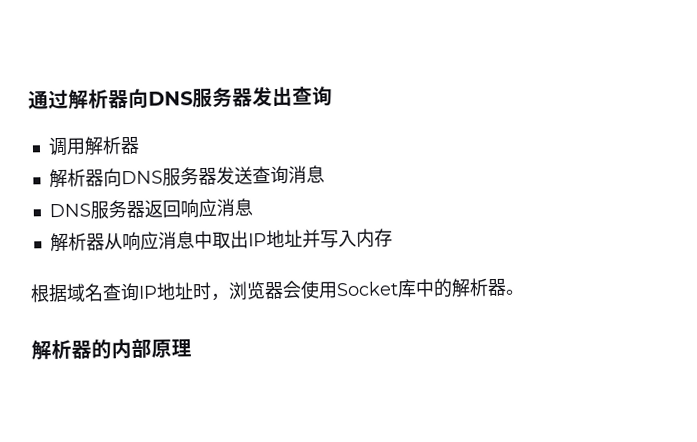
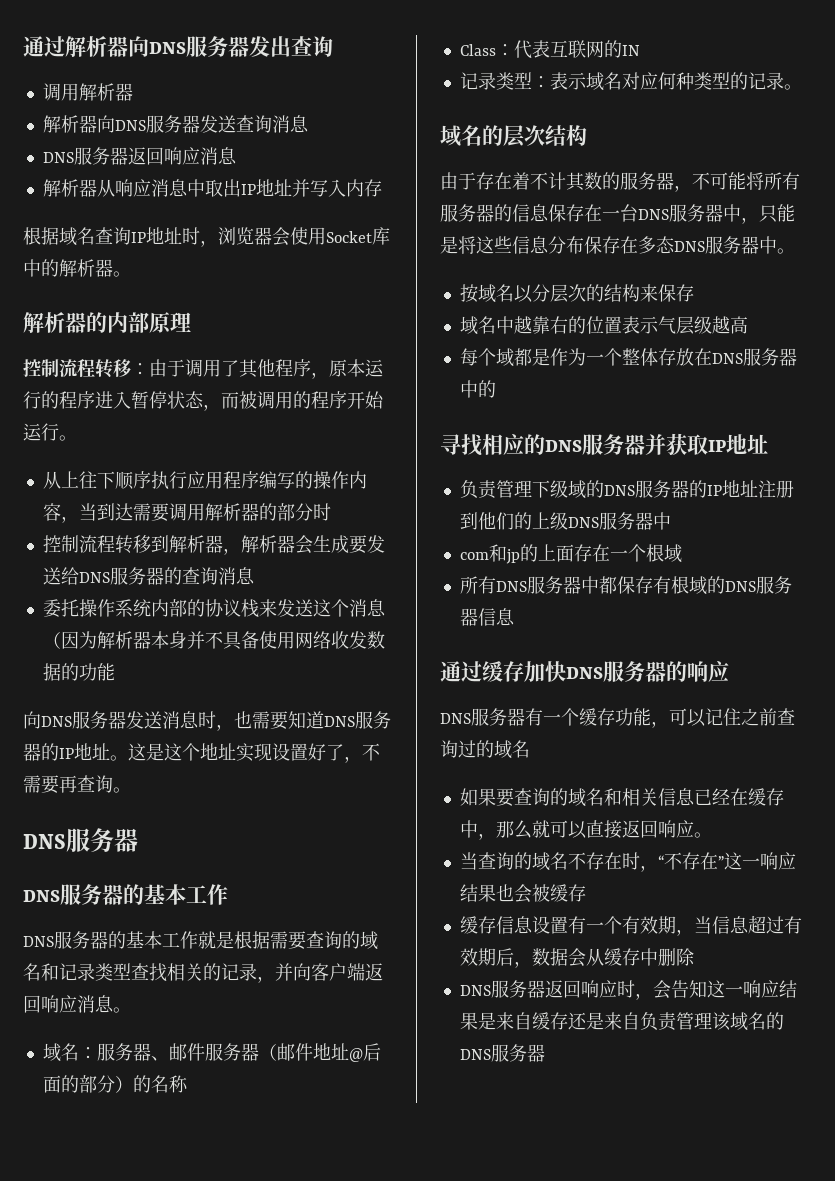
(192, 348) none -> [23,359,384,379] [23,391,384,411] [23,423,77,441] [42,471,367,490] [42,503,331,523] [42,535,385,555] [42,567,255,585] [42,599,386,618] [42,631,385,650] [42,663,115,681] [23,711,391,731] [23,743,380,763] [23,775,131,794] [23,828,138,853] [23,884,228,905] [23,931,378,950] [23,963,383,983] [23,995,131,1013] [42,1043,381,1062] [42,1075,188,1093] [459,40,640,59] [459,72,802,91] [440,125,587,147] [440,172,800,192] [440,204,795,224] [440,236,795,254] [459,284,694,303] [459,316,748,335] [459,348,797,367] [459,380,496,398] [440,433,768,456] [459,480,794,499] [459,512,671,530] [459,544,682,564] [459,576,792,595] [459,608,515,626] [440,661,729,682] [440,708,795,728] [440,740,530,759] [459,788,784,807] [459,820,712,840] [459,852,796,872] [459,884,586,903] [459,915,802,936] [459,948,695,968] [459,980,797,1000] [459,1012,784,1031] [459,1044,545,1062] // 控制流程转移：由于调用了其他程序，原本运行的程序进入暂停状态，而被调用的程序开始运行。 // 从上往下顺序执行应用程序编写的操作内容，当到达需要调用解析器的部分时 // 控制流程转移到解析器，解析器会生成要发送给DNS服务器的查询消息 // 委托操作系统内部的协议栈来发送这个消息（因为解析器本身并不具备使用网络收发数据的功能 // 向DNS服务器发送消息时，也需要知道DNS服务器的IP地址。这是这个地址实现设置好了，不需要再查询。 // DNS服务器 // DNS服务器的基本工作 // DNS服务器的基本工作就是根据需要查询的域名和记录类型查找相关的记录，并向客户端返回响应消息。 // 域名：服务器、邮件服务器（邮件地址@后面的部分）的名称 // Class：代表互联网的IN // 记录类型：表示域名对应何种类型的记录。 // 域名的层次结构 // 由于存在着不计其数的服务器，不可能将所有服务器的信息保存在一台DNS服务器中，只能是将这些信息分布保存在多态DNS服务器中。 // 按域名以分层次的结构来保存 // 域名中越靠右的位置表示气层级越高 // 每个域都是作为一个整体存放在DNS服务器中的 // 寻找相应的DNS服务器并获取IP地址 // 负责管理下级域的DNS服务器的IP地址注册到他们的上级DNS服务器中 // com和jp的上面存在一个根域 // 所有DNS服务器中都保存有根域的DNS服务器信息 // 通过缓存加快DNS服务器的响应 // DNS服务器有一个缓存功能，可以记住之前查询过的域名 // 如果要查询的域名和相关信息已经在缓存中，那么就可以直接返回响应。 // 当查询的域名不存在时，“不存在”这一响应结果也会被缓存 // 缓存信息设置有一个有效期，当信息超过有效期后，数据会从缓存中删除 // DNS服务器返回响应时，会告知这一响应结果是来自缓存还是来自负责管理该域名的DNS服务器

